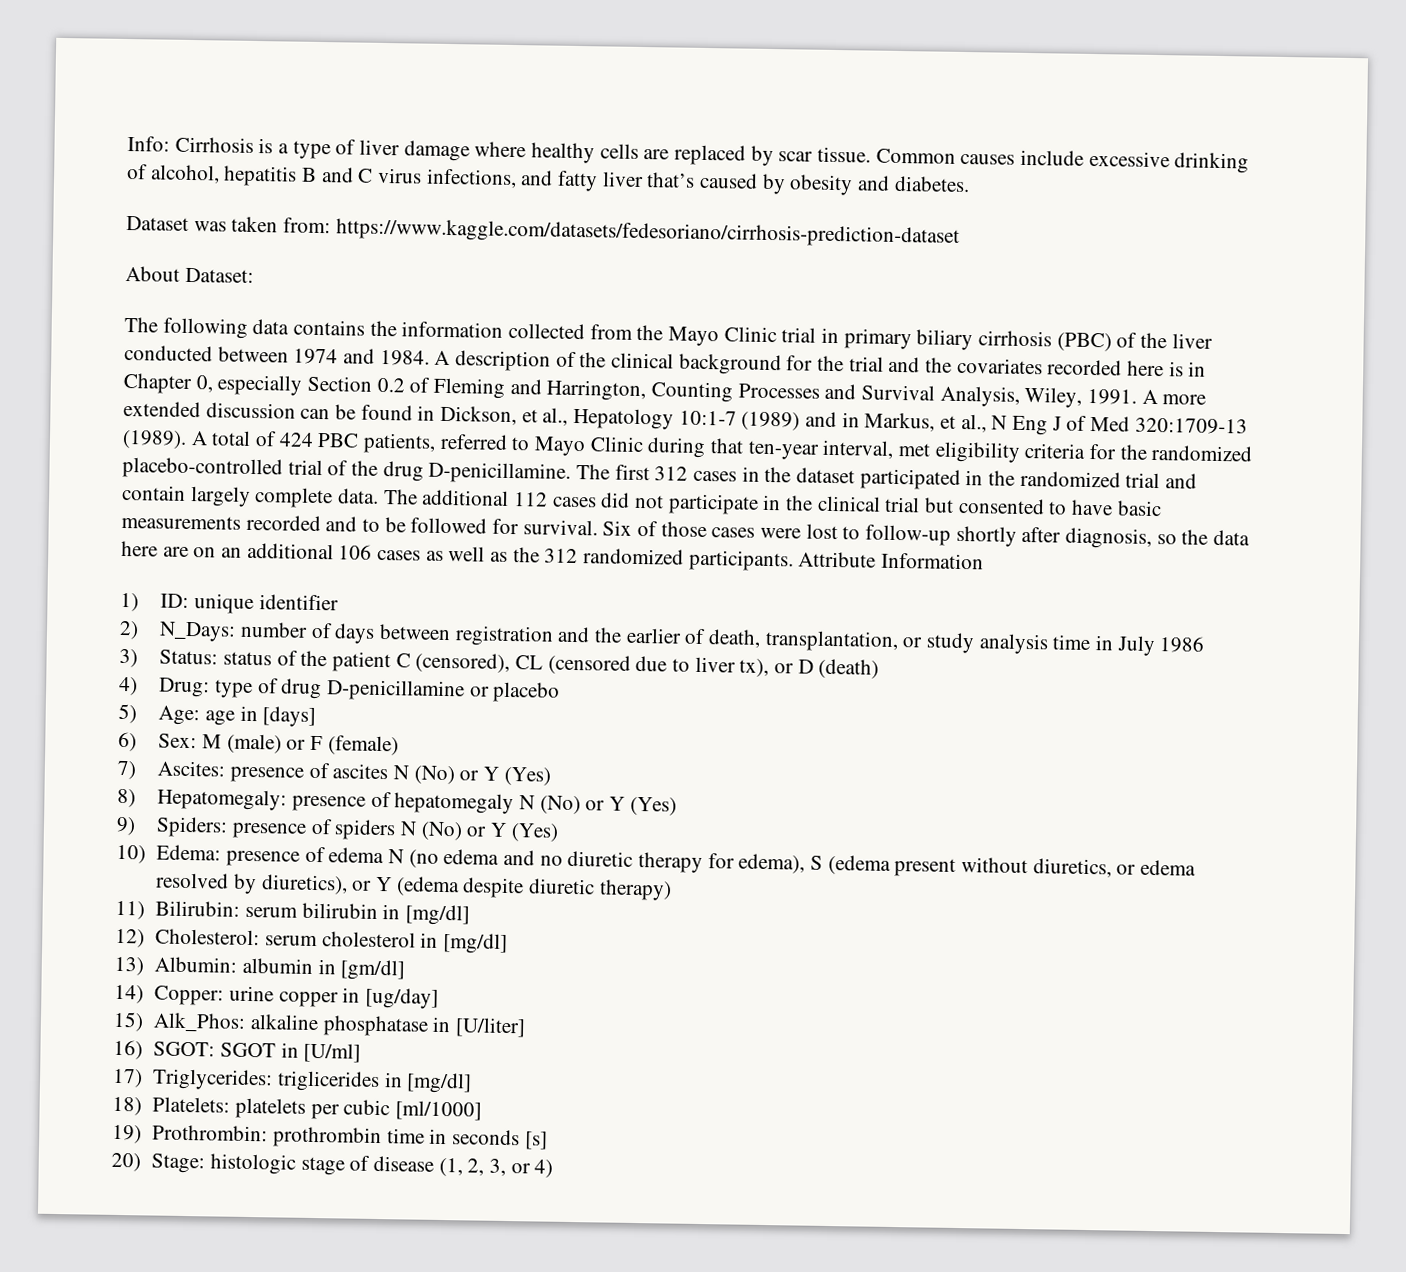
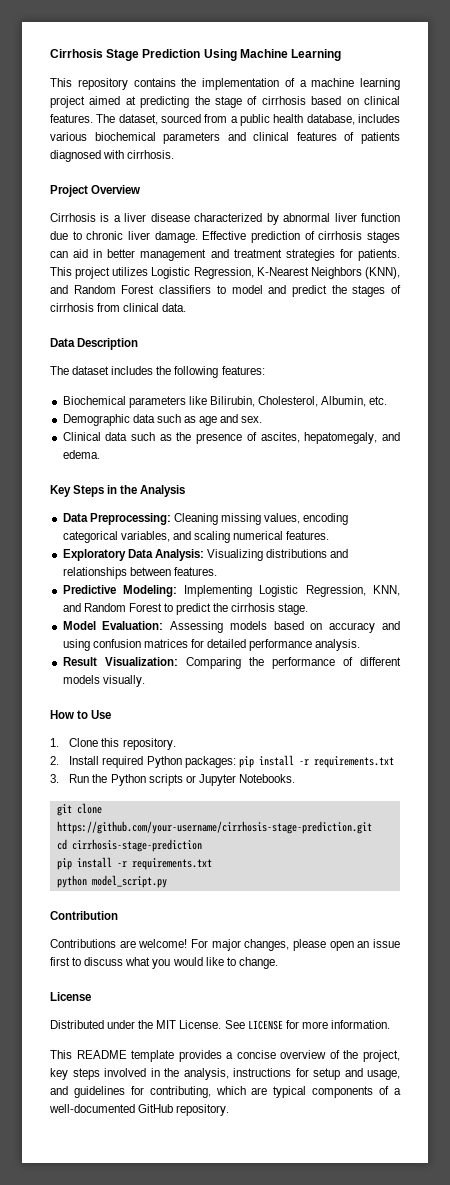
[127,136,1250,174] [127,164,970,196] [126,215,960,248] [125,265,254,283] [124,316,1213,352] [124,344,1207,377] [123,372,1207,408] [123,400,1248,436] [122,429,1254,463] [122,456,1198,490] [122,484,1162,517] [121,514,1251,549] [121,540,985,572] [120,592,339,615] [119,620,1206,657] [119,648,880,679] [119,676,561,703] [118,703,317,728] [118,731,399,756] [117,760,551,786] [117,788,677,816] [116,816,559,842] [116,844,1196,878] [156,872,672,901] [115,900,470,926] [115,928,508,954] [114,956,406,981] [114,984,439,1009] [113,1011,526,1038] [113,1039,362,1063] [112,1068,473,1094] [112,1096,482,1121] [112,1124,548,1150] [111,1152,554,1178] Info: Cirrhosis is a type of liver damage where healthy cells are replaced by scar tissue. Common causes include excessive drinking of alcohol, hepatitis B and C virus infections, and fatty liver that’s caused by obesity and diabetes. // Dataset was taken from: https://www.kaggle.com/datasets/fedesoriano/cirrhosis-prediction-dataset // About Dataset: // The following data contains the information collected from the Mayo Clinic trial in primary biliary cirrhosis (PBC) of the liver conducted between 1974 and 1984. A description of the clinical background for the trial and the covariates recorded here is in Chapter 0, especially Section 0.2 of Fleming and Harrington, Counting Processes and Survival Analysis, Wiley, 1991. A more extended discussion can be found in Dickson, et al., Hepatology 10:1-7 (1989) and in Markus, et al., N Eng J of Med 320:1709-13 (1989). A total of 424 PBC patients, referred to Mayo Clinic during that ten-year interval, met eligibility criteria for the randomized placebo-controlled trial of the drug D-penicillamine. The first 312 cases in the dataset participated in the randomized trial and contain largely complete data. The additional 112 cases did not participate in the clinical trial but consented to have basic measurements recorded and to be followed for survival. Six of those cases were lost to follow-up shortly after diagnosis, so the data here are on an additional 106 cases as well as the 312 randomized participants. Attribute Information // 1) ID: unique identifier // 2) N_Days: number of days between registration and the earlier of death, transplantation, or study analysis time in July 1986 // 3) Status: status of the patient C (censored), CL (censored due to liver tx), or D (death) // 4) Drug: type of drug D-penicillamine or placebo // 5) Age: age in [days] // 6) Sex: M (male) or F (female) // 7) Ascites: presence of ascites N (No) or Y (Yes) // 8) Hepatomegaly: presence of hepatomegaly N (No) or Y (Yes) // 9) Spiders: presence of spiders N (No) or Y (Yes) // 10) Edema: presence of edema N (no edema and no diuretic therapy for edema), S (edema present without diuretics, or edema resolved by diuretics), or Y (edema despite diuretic therapy) // 11) Bilirubin: serum bilirubin in [mg/dl] // 12) Cholesterol: serum cholesterol in [mg/dl] // 13) Albumin: albumin in [gm/dl] // 14) Copper: urine copper in [ug/day] // 15) Alk_Phos: alkaline phosphatase in [U/liter] // 16) SGOT: SGOT in [U/ml] // 17) Triglycerides: triglicerides in [mg/dl] // 18) Platelets: platelets per cubic [ml/1000] // 19) Prothrombin: prothrombin time in seconds [s] // 20) Stage: histologic stage of disease (1, 2, 3, or 4) -> [50,49,342,61] [50,78,400,90] [50,96,400,108] [50,114,400,126] [50,132,400,144] [50,150,175,162] [50,185,141,197] [50,213,401,225] [50,231,400,243] [50,249,400,261] [50,267,400,279] [50,285,401,297] [50,303,187,312] [50,338,139,350] [50,366,265,378] [62,396,388,408] [62,414,263,426] [62,432,400,444] [62,450,100,459] [50,485,186,497] [62,513,349,525] [62,531,330,543] [62,549,349,561] [62,567,217,579] [62,585,400,597] [62,603,309,615] [62,621,401,633] [62,639,361,651] [62,657,401,669] [62,675,145,687] [50,710,112,719] [50,738,176,750] [50,755,394,768] [50,774,295,786] [56,803,102,816] [56,821,372,834] [56,839,202,852] [56,857,212,870] [56,875,167,888] [50,911,118,920] [50,939,401,951] [50,957,278,969] [50,992,91,1001] [50,1020,390,1030] [50,1050,400,1062] [50,1068,400,1080] [50,1086,401,1098] [49,1104,230,1116] Cirrhosis Stage Prediction Using Machine Learning // This repository contains the implementation of a machine learning project aimed at predicting the stage of cirrhosis based on clinical features. The dataset, sourced from a public health database, includes various biochemical parameters and clinical features of patients diagnosed with cirrhosis. // Project Overview // Cirrhosis is a liver disease characterized by abnormal liver function due to chronic liver damage. Effective prediction of cirrhosis stages can aid in better management and treatment strategies for patients. This project utilizes Logistic Regression, K-Nearest Neighbors (KNN), and Random Forest classifiers to model and predict the stages of cirrhosis from clinical data. // Data Description // The dataset includes the following features: // Biochemical parameters like Bilirubin, Cholesterol, Albumin, etc. // Demographic data such as age and sex. // Clinical data such as the presence of ascites, hepatomegaly, and edema. // Key Steps in the Analysis // Data Preprocessing: Cleaning missing values, encoding categorical variables, and scaling numerical features. // Exploratory Data Analysis: Visualizing distributions and relationships between features. // Predictive Modeling: Implementing Logistic Regression, KNN, and Random Forest to predict the cirrhosis stage. // Model Evaluation: Assessing models based on accuracy and using confusion matrices for detailed performance analysis. // Result Visualization: Comparing the performance of different models visually. // How to Use // 1. Clone this repository. // 2. Install required Python packages: pip install -r requirements.txt // 3. Run the Python scripts or Jupyter Notebooks. // git clone https://github.com/your-username/cirrhosis-stage-prediction.git // cd cirrhosis-stage-prediction // pip install -r requirements.txt // python model_script.py // Contribution // Contributions are welcome! For major changes, please open an issue first to discuss what you would like to change. // License // Distributed under the MIT License. See LICENSE for more information. // This README template provides a concise overview of the project, key steps involved in the analysis, instructions for setup and usage, and guidelines for contributing, which are typical components of a well-documented GitHub repository.

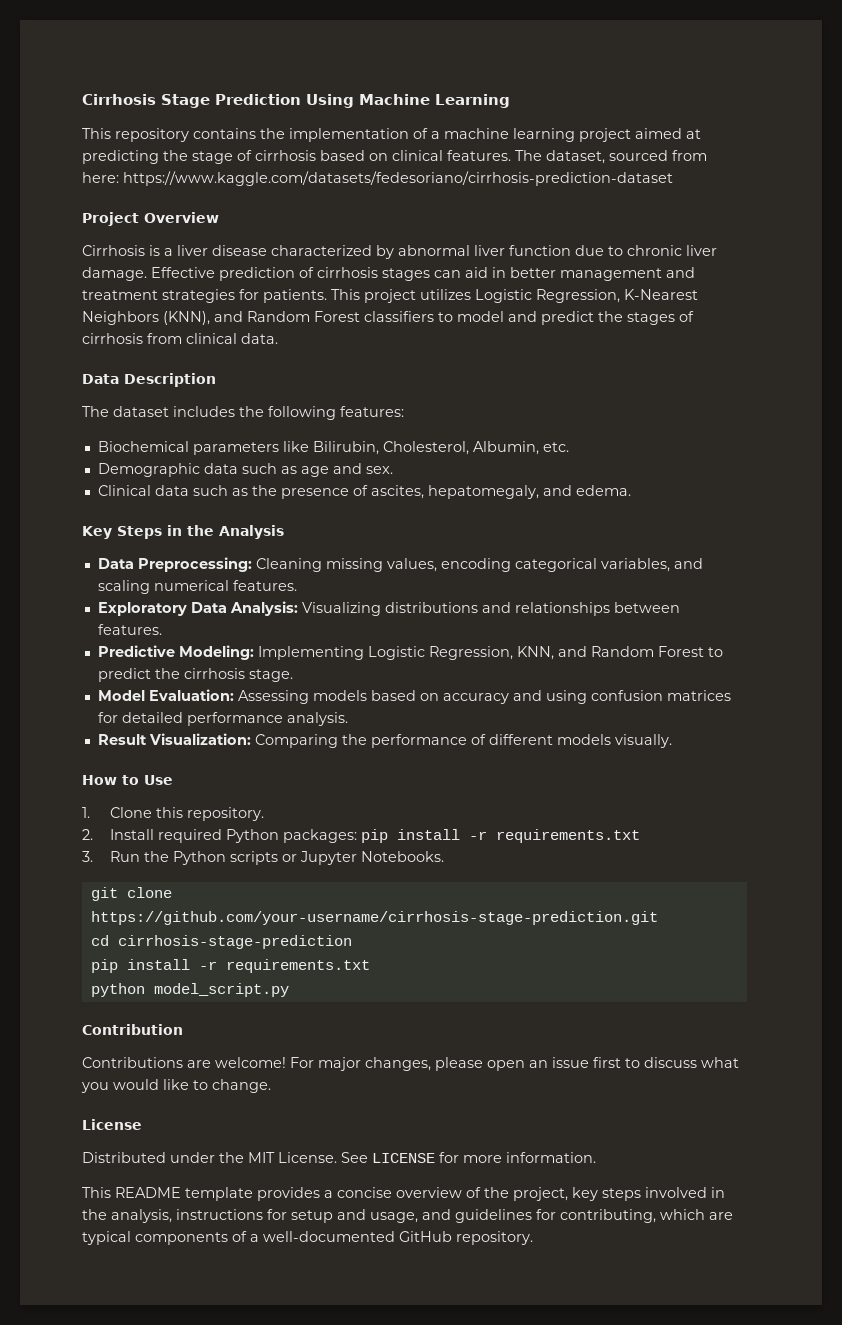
[230,114,400,126] [50,132,400,144] [50,150,175,162] a public health database, includes various biochemical parameters and clinical features of patients diagnosed with cirrhosis. -> [82,171,673,186] here: https://www.kaggle.com/datasets/fedesoriano/cirrhosis-prediction-dataset

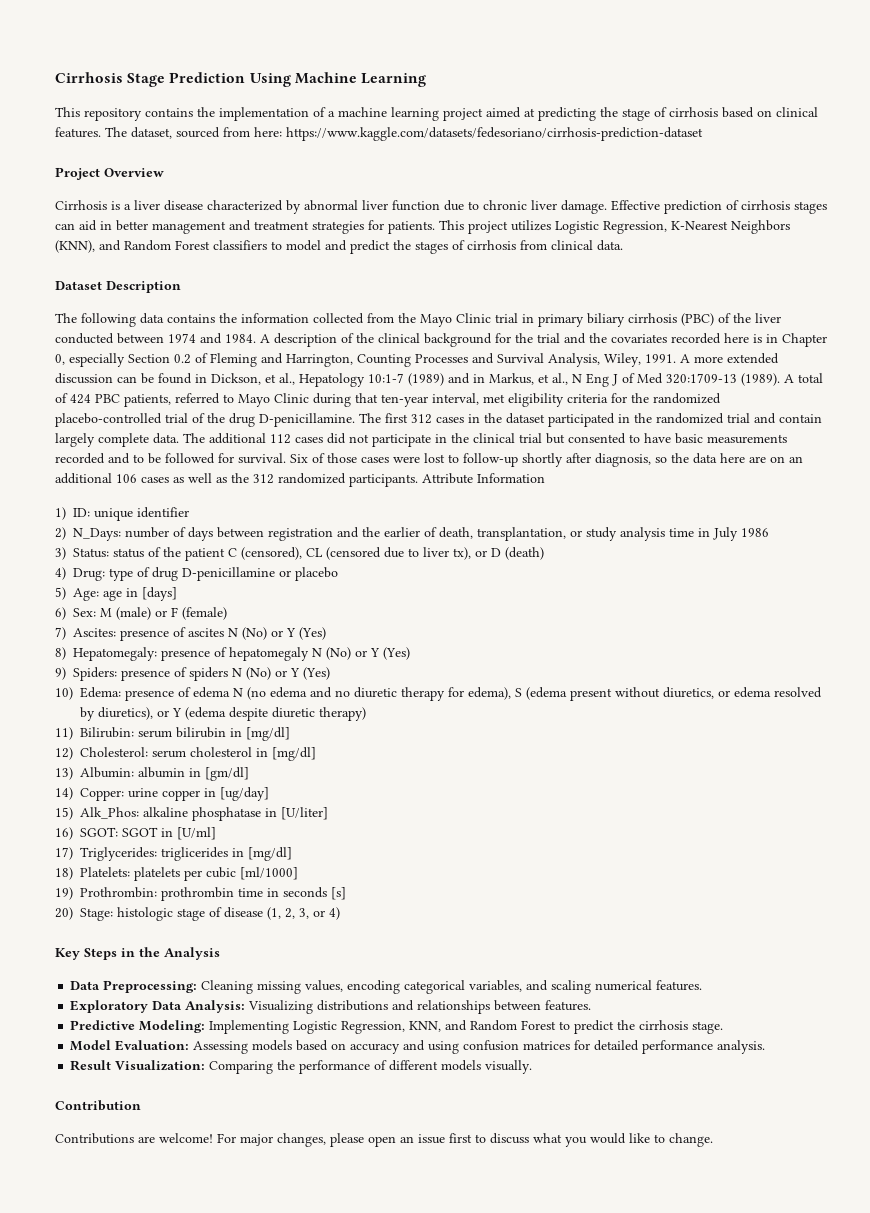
[82,374,119,384] Data -> [55,281,102,290] Dataset
[113,406,404,420] [97,441,569,455] [97,463,393,477] [97,485,631,499] dataset includes the following features: // Biochemical parameters like Bilirubin, Cholesterol, Albumin, etc. // Demographic data such as age and sex. // Clinical data such as the presence of ascites, hepatomegaly, and edema. -> [81,313,781,327] [55,333,827,347] [55,353,779,367] [55,373,823,387] [55,393,721,407] [55,413,822,427] [55,433,787,447] [55,453,803,467] [55,473,545,487] [55,507,189,521] [55,527,769,541] [55,547,544,561] [55,567,338,581] [55,587,177,601] [55,607,227,620] [55,627,326,641] [55,647,410,661] [55,667,330,681] [55,687,822,701] [80,707,366,721] [55,727,290,741] [55,747,316,761] [55,767,249,781] [55,787,269,801] [55,807,328,821] [55,827,216,840] [55,847,292,861] [55,867,298,881] [55,887,346,901] [55,907,340,921] following data contains the information collected from the Mayo Clinic trial in primary biliary cirrhosis (PBC) of the liver conducted between 1974 and 1984. A description of the clinical background for the trial and the covariates recorded here is in Chapter 0, especially Section 0.2 of Fleming and Harrington, Counting Processes and Survival Analysis, Wiley, 1991. A more extended discussion can be found in Dickson, et al., Hepatology 10:1-7 (1989) and in Markus, et al., N Eng J of Med 320:1709-13 (1989). A total of 424 PBC patients, referred to Mayo Clinic during that ten-year interval, met eligibility criteria for the randomized placebo-controlled trial of the drug D-penicillamine. The first 312 cases in the dataset participated in the randomized trial and contain largely complete data. The additional 112 cases did not participate in the clinical trial but consented to have basic measurements recorded and to be followed for survival. Six of those cases were lost to follow-up shortly after diagnosis, so the data here are on an additional 106 cases as well as the 312 randomized participants. Attribute Information // 1) ID: unique identifier // 2) N_Days: number of days between registration and the earlier of death, transplantation, or study analysis time in July 1986 // 3) Status: status of the patient C (censored), CL (censored due to liver tx), or D (death) // 4) Drug: type of drug D-penicillamine or placebo // 5) Age: age in [days] // 6) Sex: M (male) or F (female) // 7) Ascites: presence of ascites N (No) or Y (Yes) // 8) Hepatomegaly: presence of hepatomegaly N (No) or Y (Yes) // 9) Spiders: presence of spiders N (No) or Y (Yes) // 10) Edema: presence of edema N (no edema and no diuretic therapy for edema), S (edema present without diuretics, or edema resolved by diuretics), or Y (edema despite diuretic therapy) // 11) Bilirubin: serum bilirubin in [mg/dl] // 12) Cholesterol: serum cholesterol in [mg/dl] // 13) Albumin: albumin in [gm/dl] // 14) Copper: urine copper in [ug/day] // 15) Alk_Phos: alkaline phosphatase in [U/liter] // 16) SGOT: SGOT in [U/ml] // 17) Triglycerides: triglicerides in [mg/dl] // 18) Platelets: platelets per cubic [ml/1000] // 19) Prothrombin: prothrombin time in seconds [s] // 20) Stage: histologic stage of disease (1, 2, 3, or 4)
[82,775,173,785] [82,807,265,821] [82,829,641,843] [82,851,445,865] [90,887,172,901] [90,911,658,925] [90,935,352,949] [90,959,370,973] [90,983,289,997] // How to Use // 1. Clone this repository. // 2. Install required Python packages: pip install -r requirements.txt // 3. Run the Python scripts or Jupyter Notebooks. // git clone https://github.com/your-username/cirrhosis-stage-prediction.git // cd cirrhosis-stage-prediction // pip install -r requirements.txt // python model_script.py -> (533, 1067) none
[82,1119,142,1130] [82,1152,596,1163] [82,1187,725,1201] [82,1209,733,1223] [82,1231,533,1245] // License // Distributed under the MIT License. See LICENSE for more information. // This README template provides a concise overview of the project, key steps involved in the analysis, instructions for setup and usage, and guidelines for contributing, which are typical components of a well-documented GitHub repository. -> (713, 1140) none

